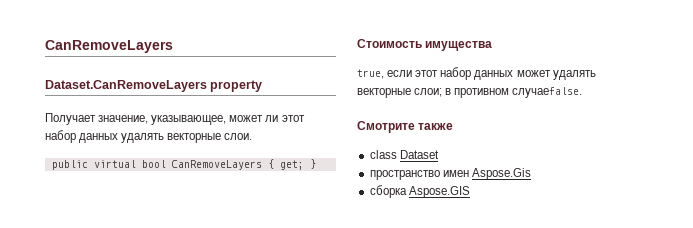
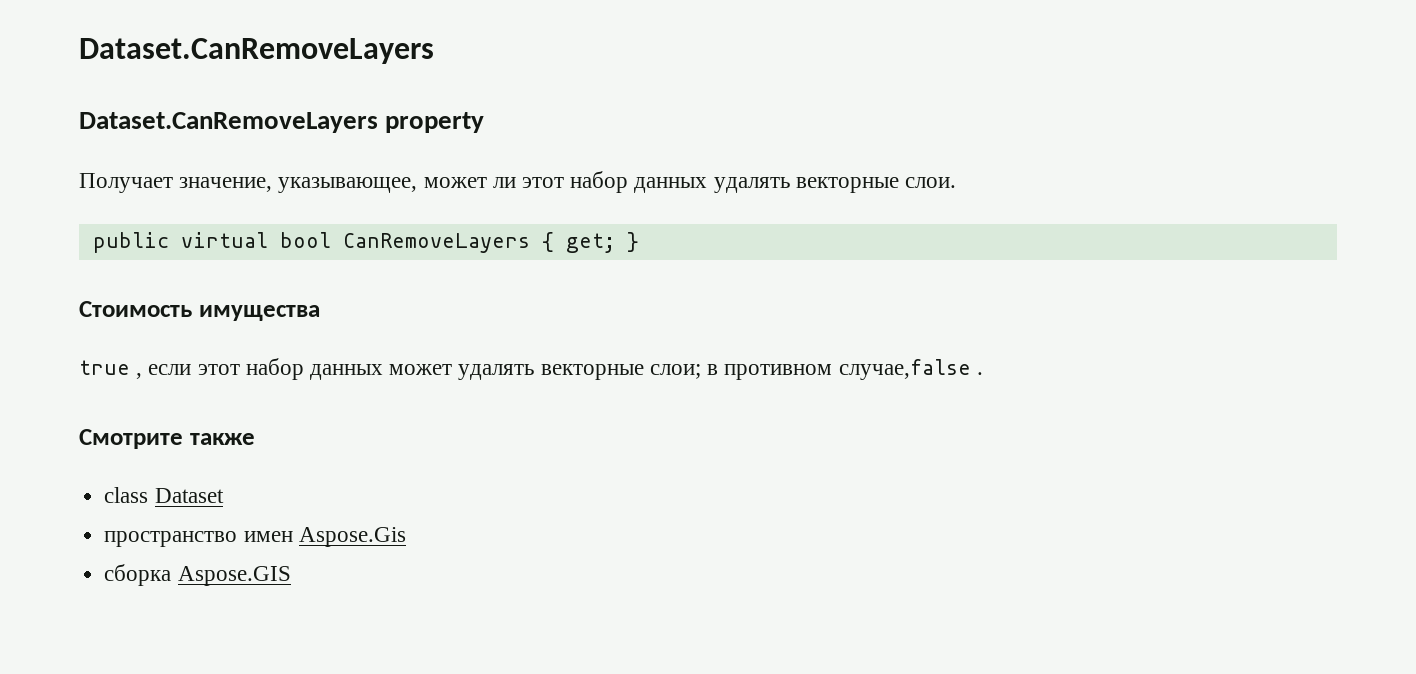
[45,40,173,53] CanRemoveLayers -> [79,38,434,64] Dataset.CanRemoveLayers
[357,69,384,79] true, -> [79,360,143,379] true ,
[512,87,583,98] случаеfalse. -> [838,359,983,380] случае,false .

